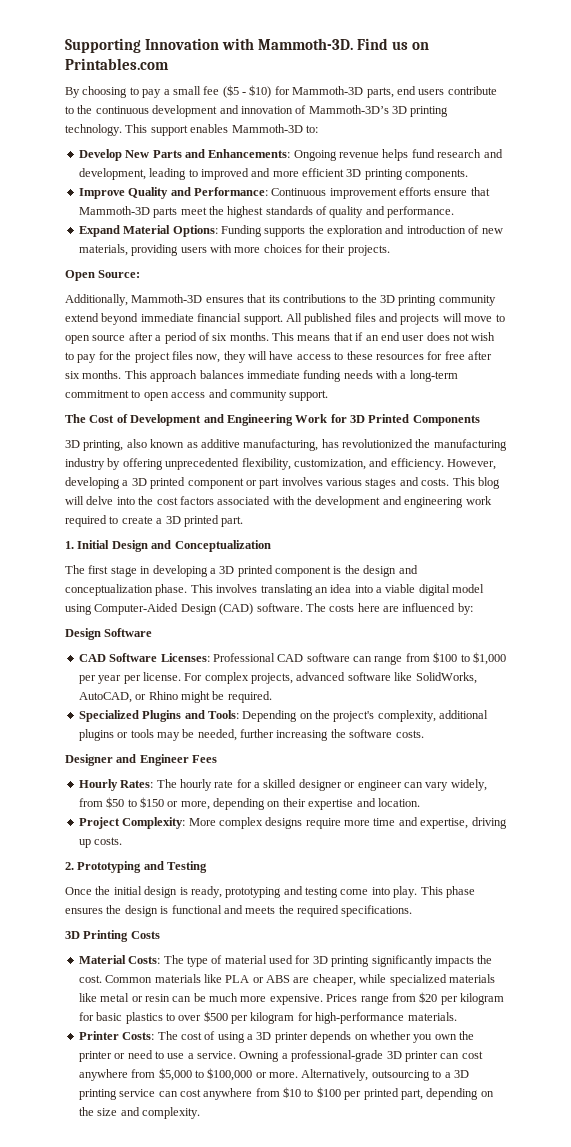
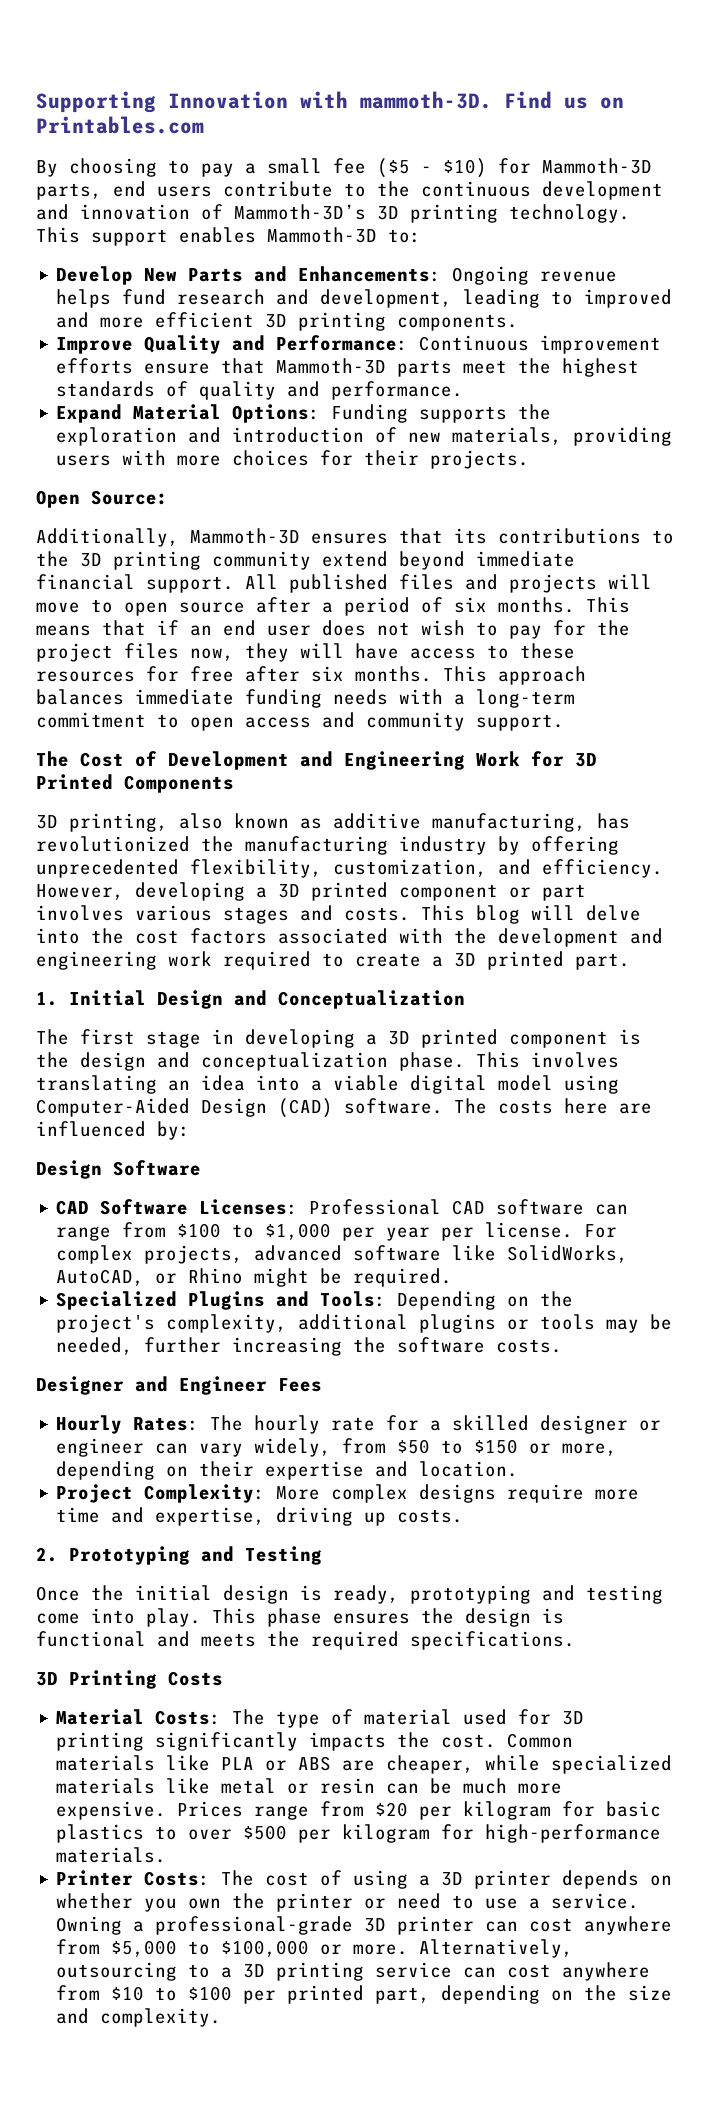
[258,38,354,50] Mammoth-3D. -> [360,91,492,109] mammoth-3D.

